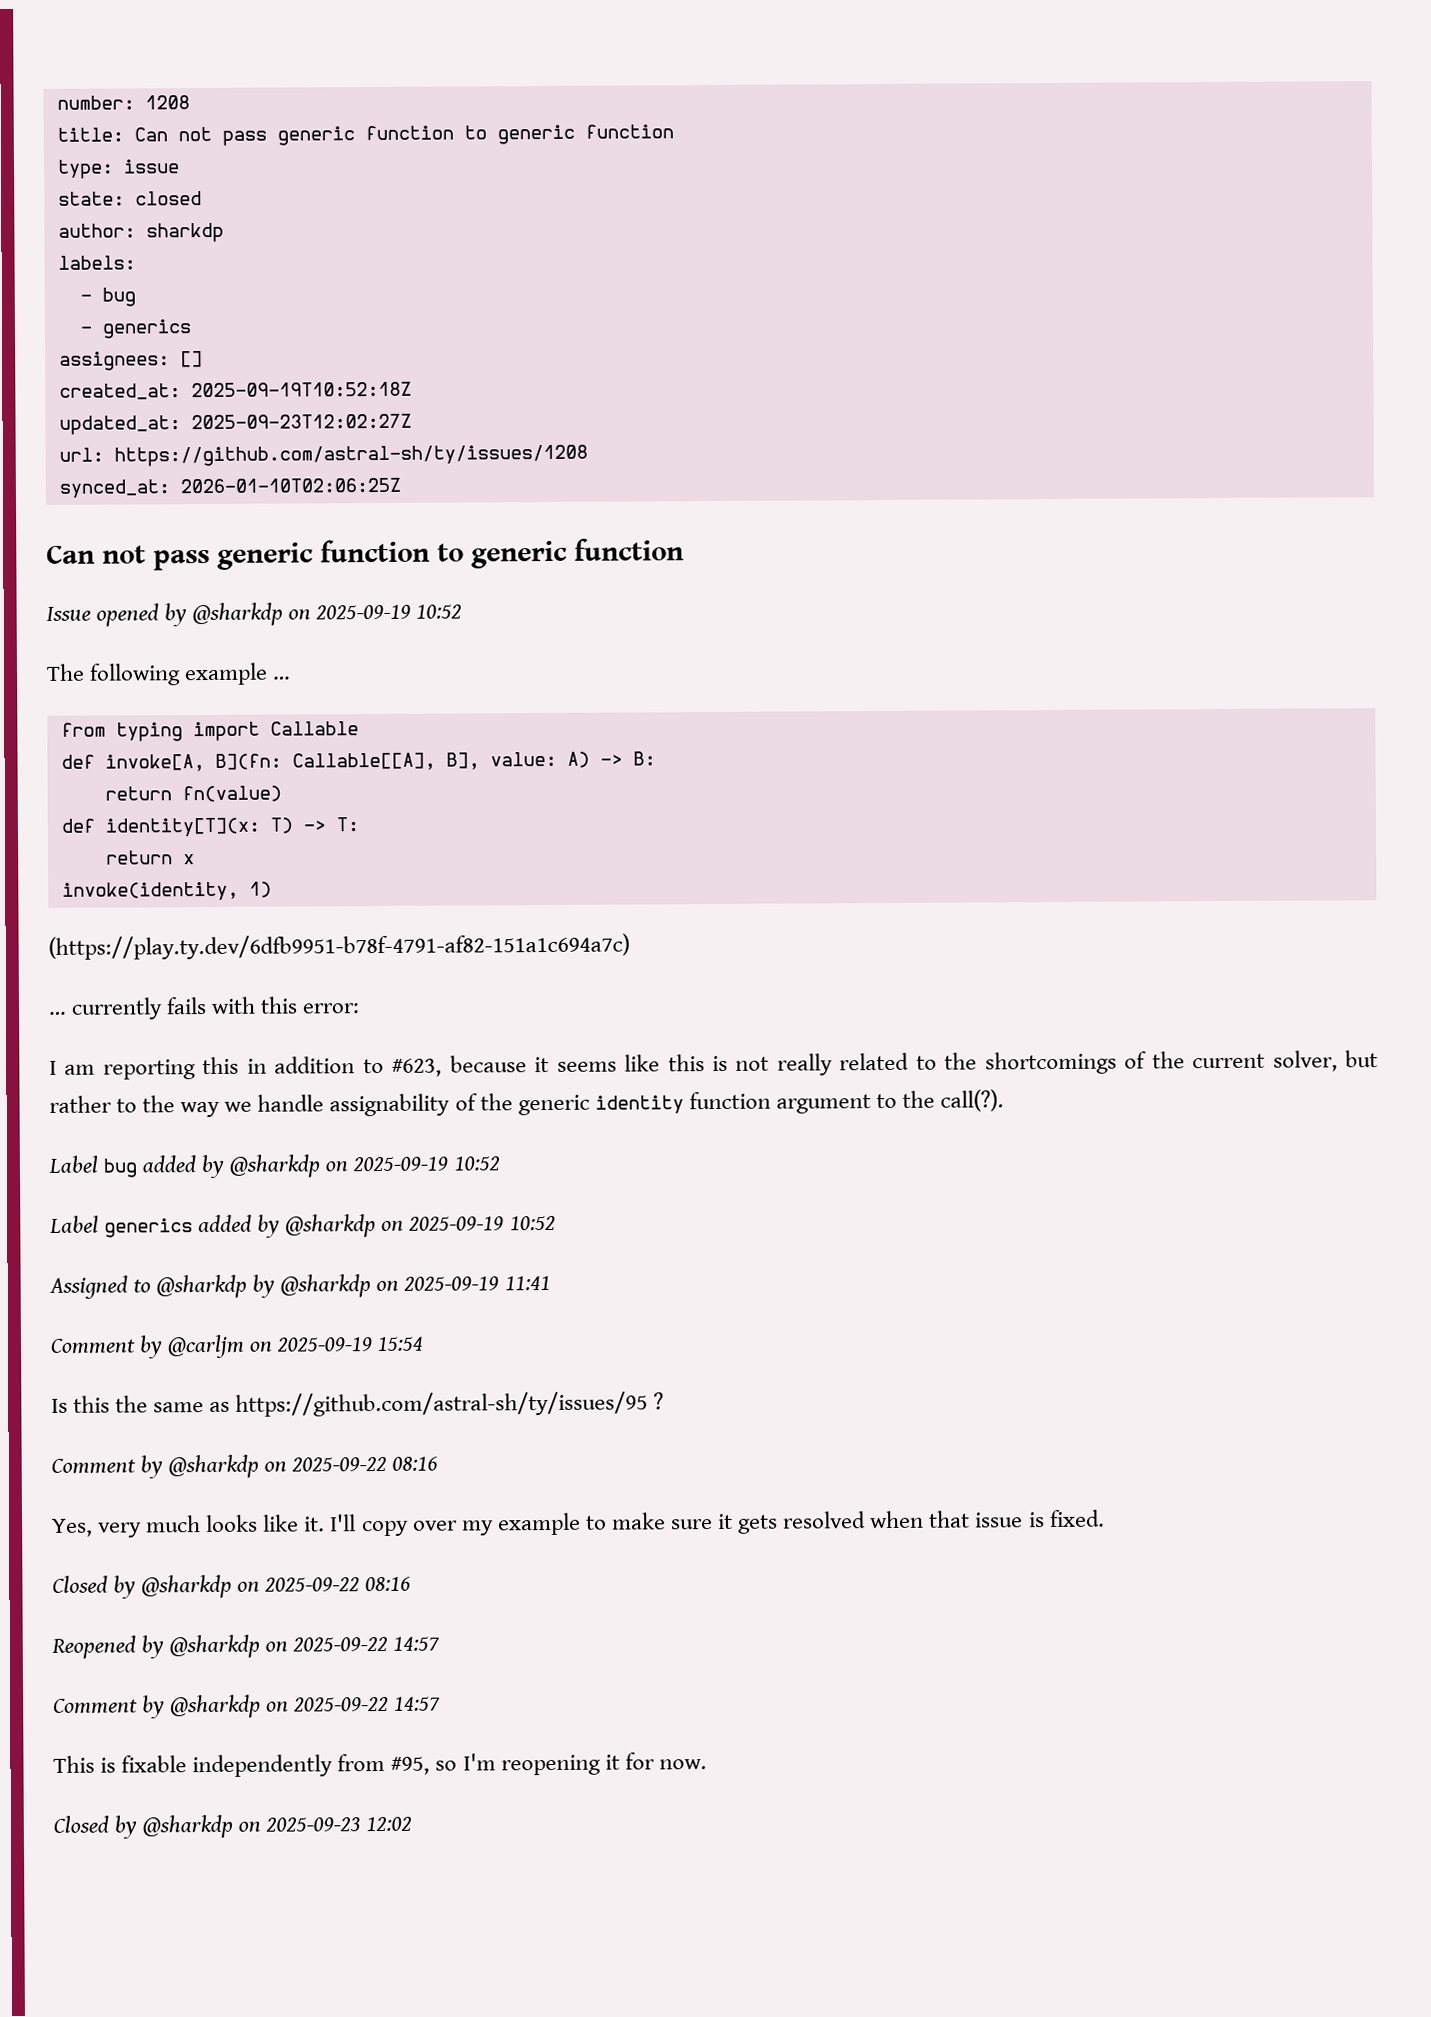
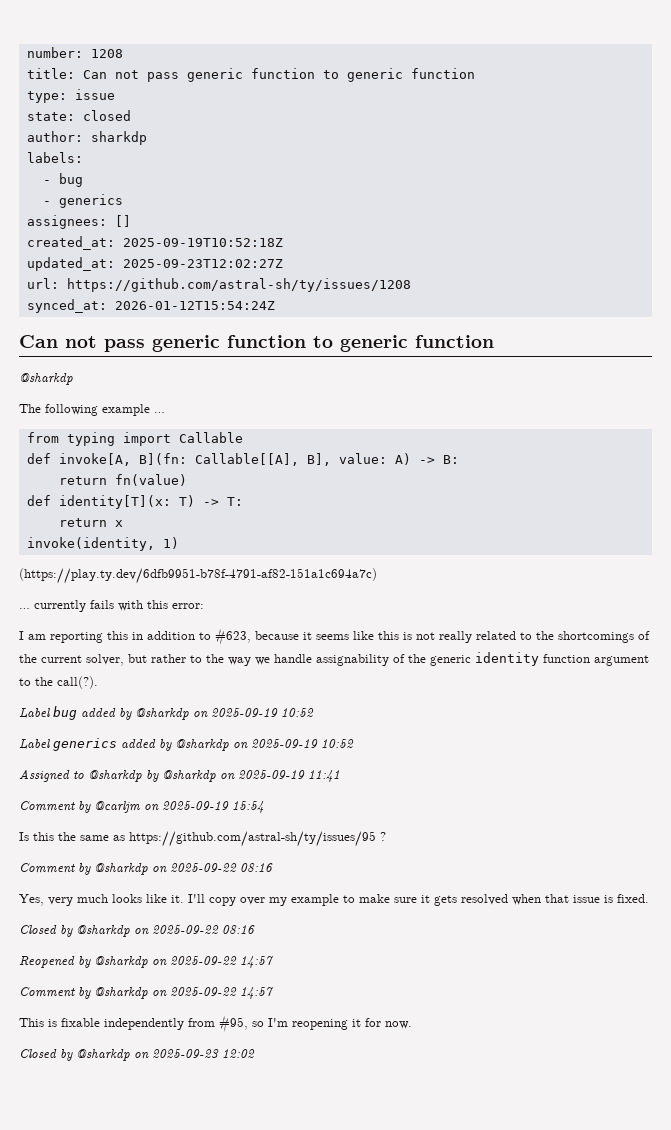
[179,477,401,494] [46,538,684,571] [46,602,463,627] 2026-01-10T02:06:25Z // Can not pass generic function to generic function // Issue opened by @sharkdp on 2025-09-19 10:52 -> [114,301,275,310] [19,335,494,352] [19,373,73,385] 2026-01-12T15:54:24Z // Can not pass generic function to generic function // @sharkdp

